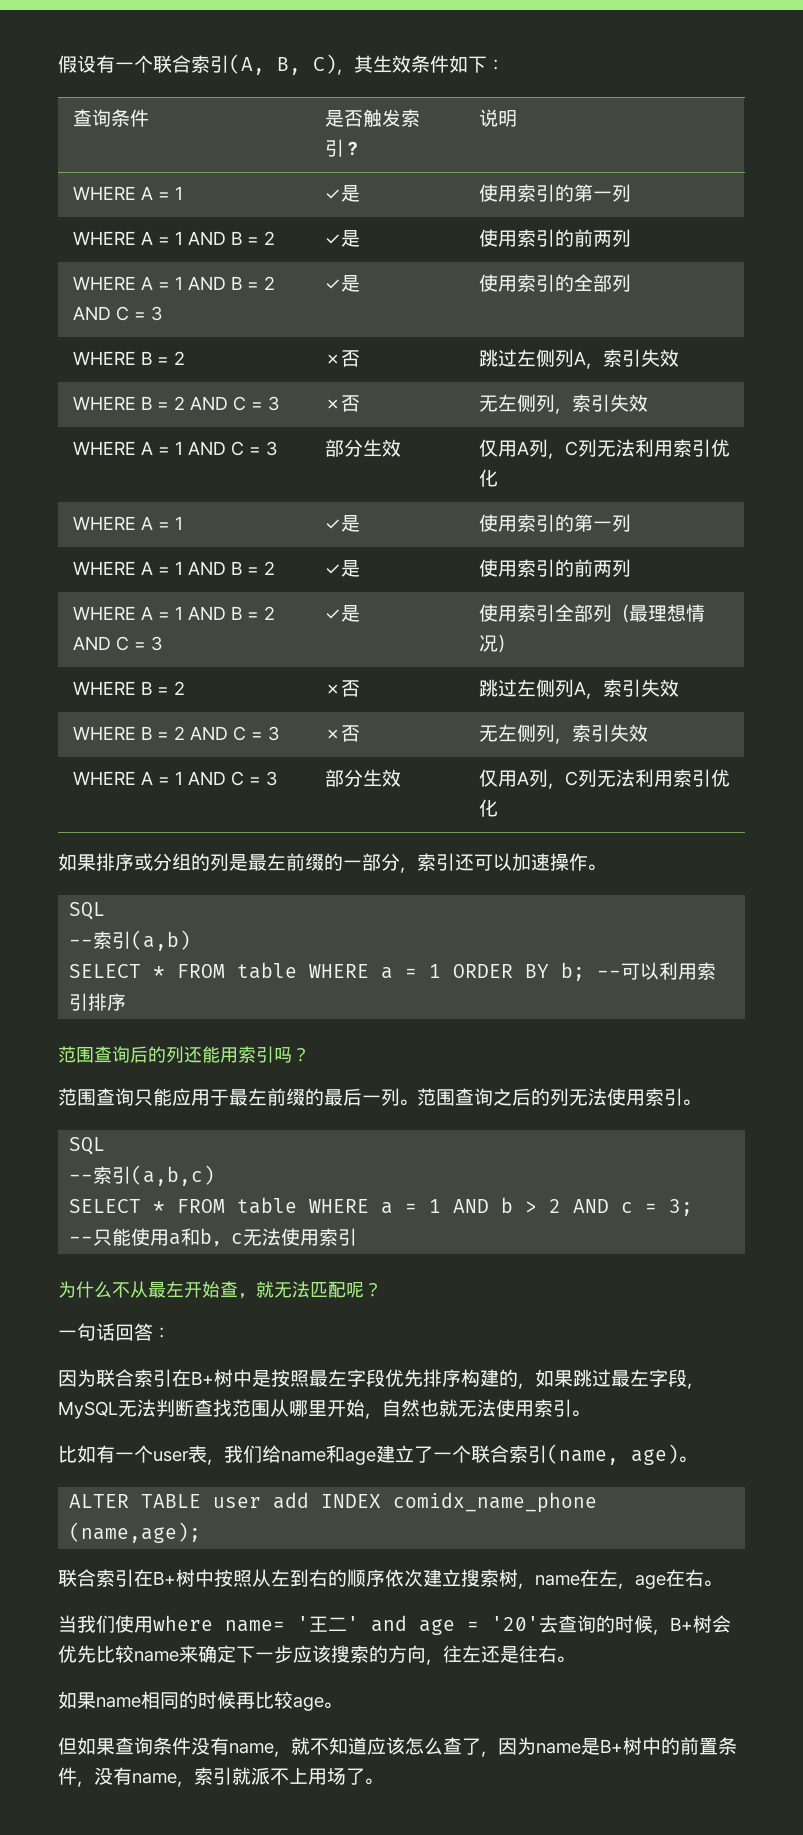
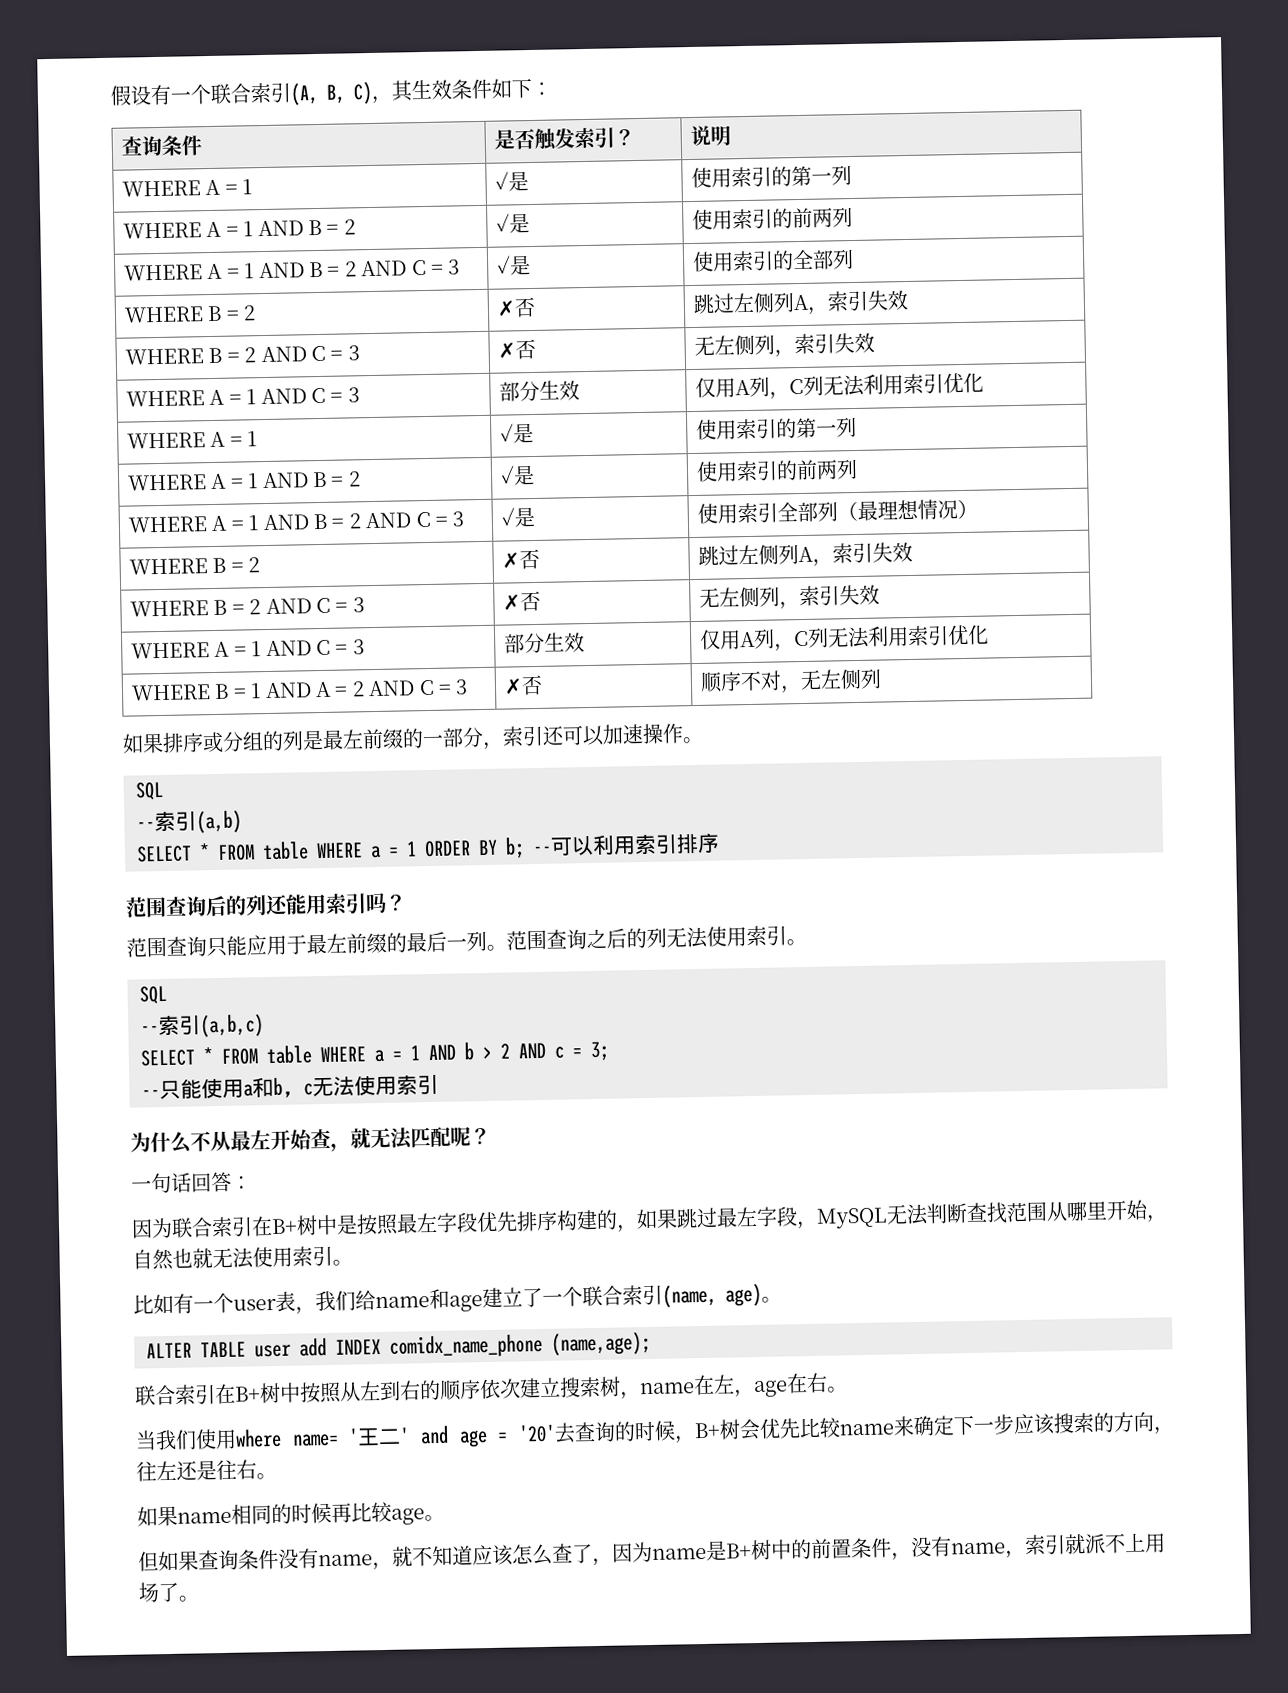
(498, 808) none -> [130,679,469,701] [503,674,543,696] [699,668,882,694] // WHERE B = 1 AND A = 2 AND C = 3 | ✗否 | 顺序不对，无左侧列

